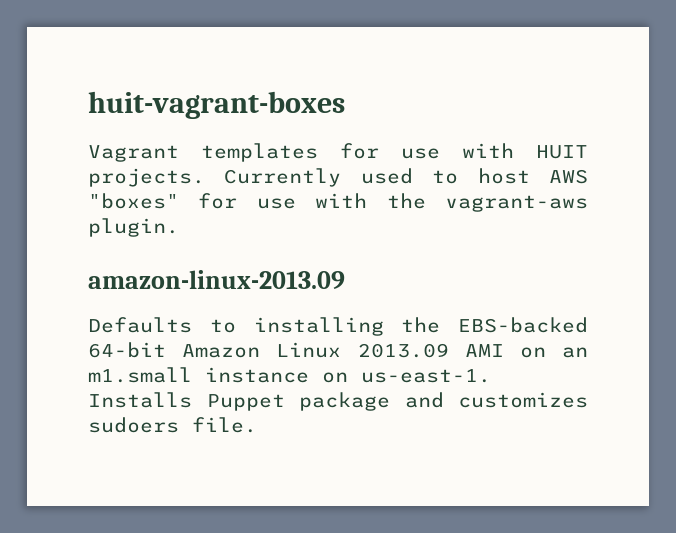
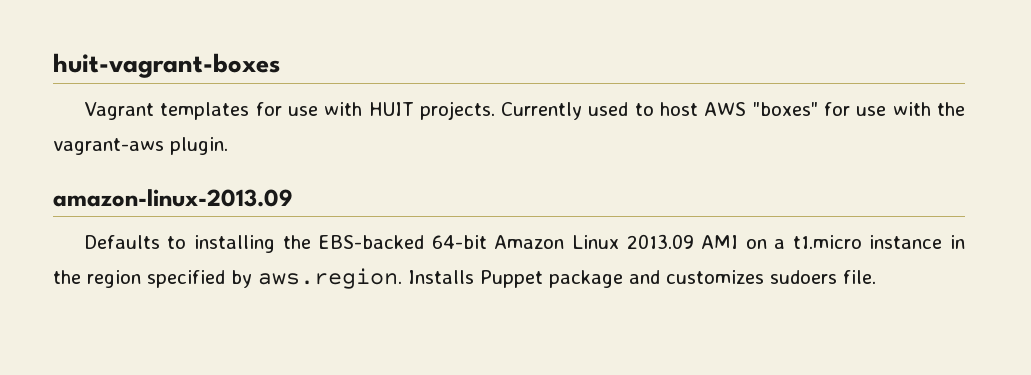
[562,347,588,358] [88,367,491,383] an m1.small instance on us-east-1. -> [774,235,965,249] [53,268,402,289] a t1.micro instance in the region specified by aws.region.

